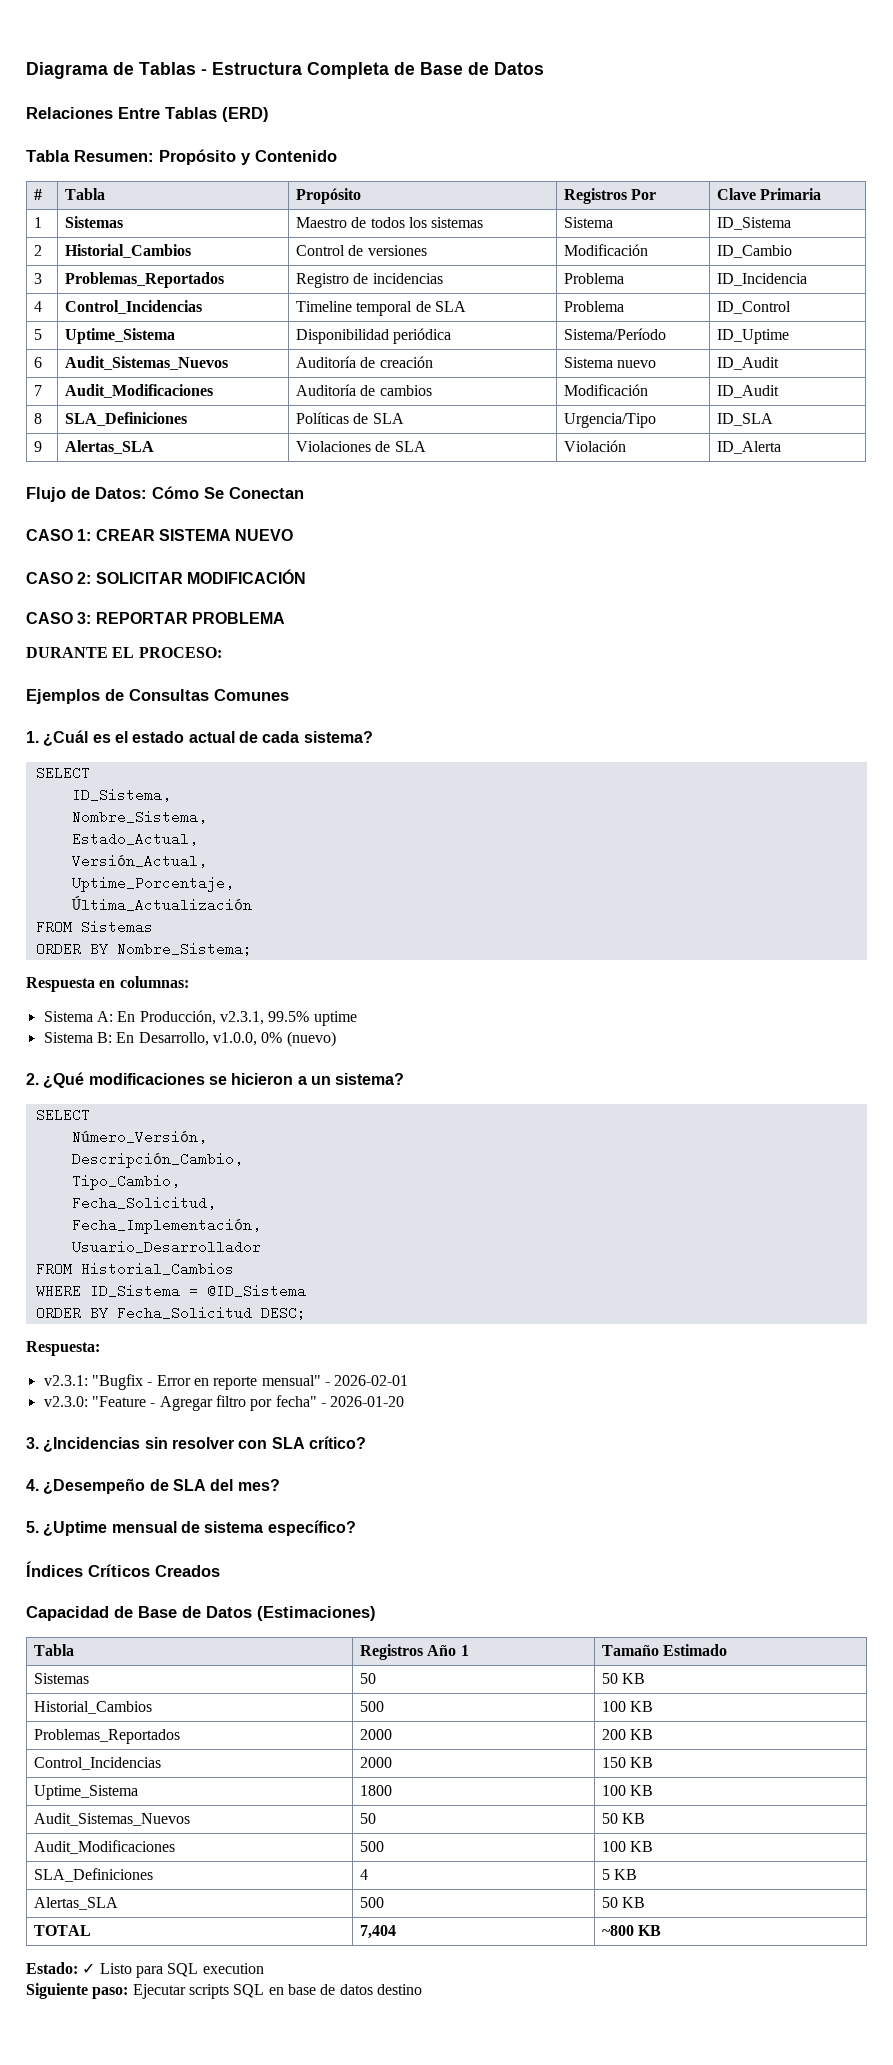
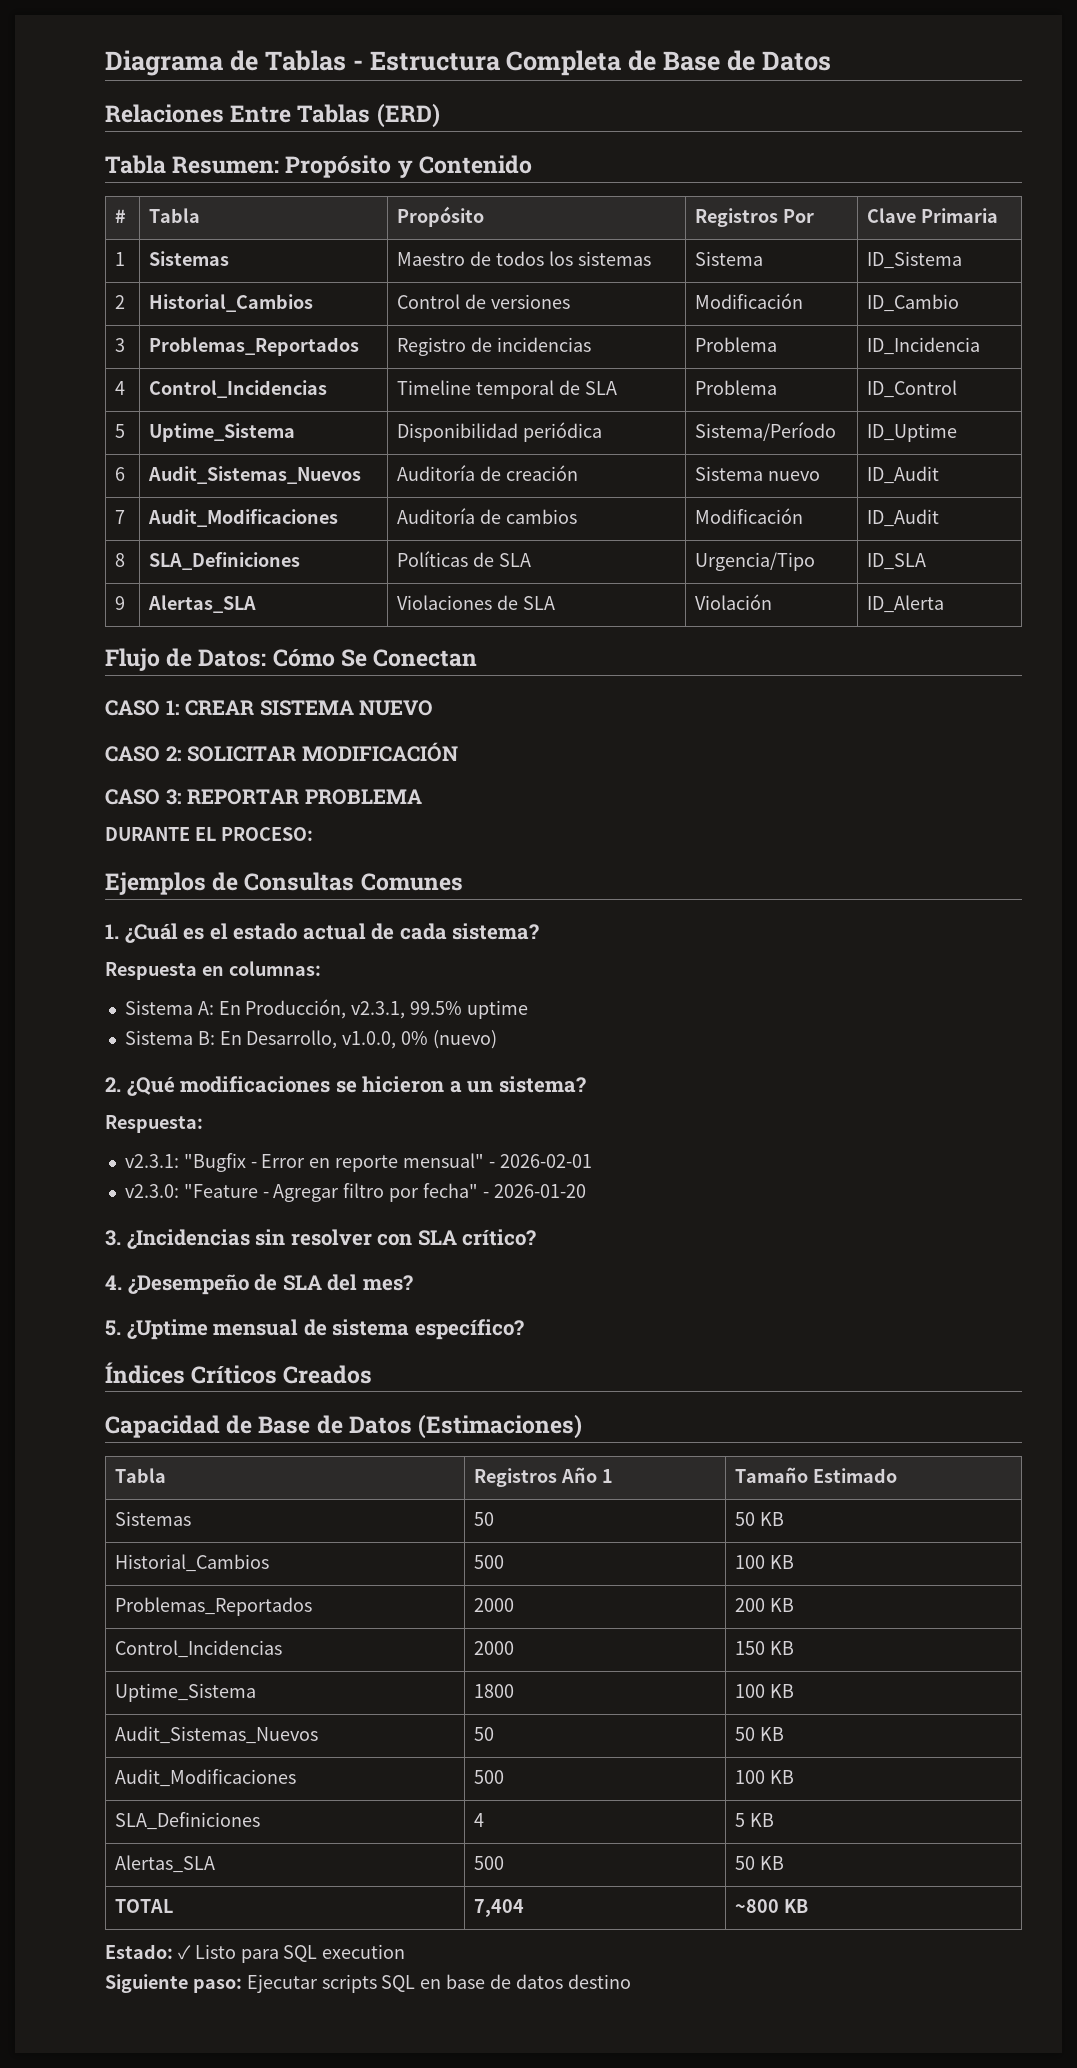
[35,766,90,780] [71,788,171,802] [71,810,207,824] [71,832,198,846] [71,854,207,868] [71,876,234,892] [71,896,252,912] [35,920,153,934] [35,942,252,956] // SELECT // ID_Sistema, // Nombre_Sistema, // Estado_Actual, // Versión_Actual, // Uptime_Porcentaje, // Última_Actualización // FROM Sistemas // ORDER BY Nombre_Sistema; -> (540, 931) none
[35,1108,90,1122] [71,1130,207,1144] [71,1152,243,1168] [71,1174,180,1190] [71,1196,216,1210] [71,1218,261,1234] [71,1240,261,1254] [35,1262,234,1276] [35,1284,306,1298] [35,1306,306,1320] // SELECT // Número_Versión, // Descripción_Cambio, // Tipo_Cambio, // Fecha_Solicitud, // Fecha_Implementación, // Usuario_Desarrollador // FROM Historial_Cambios // WHERE ID_Sistema = @ID_Sistema // ORDER BY Fecha_Solicitud DESC; -> (586, 1084) none

